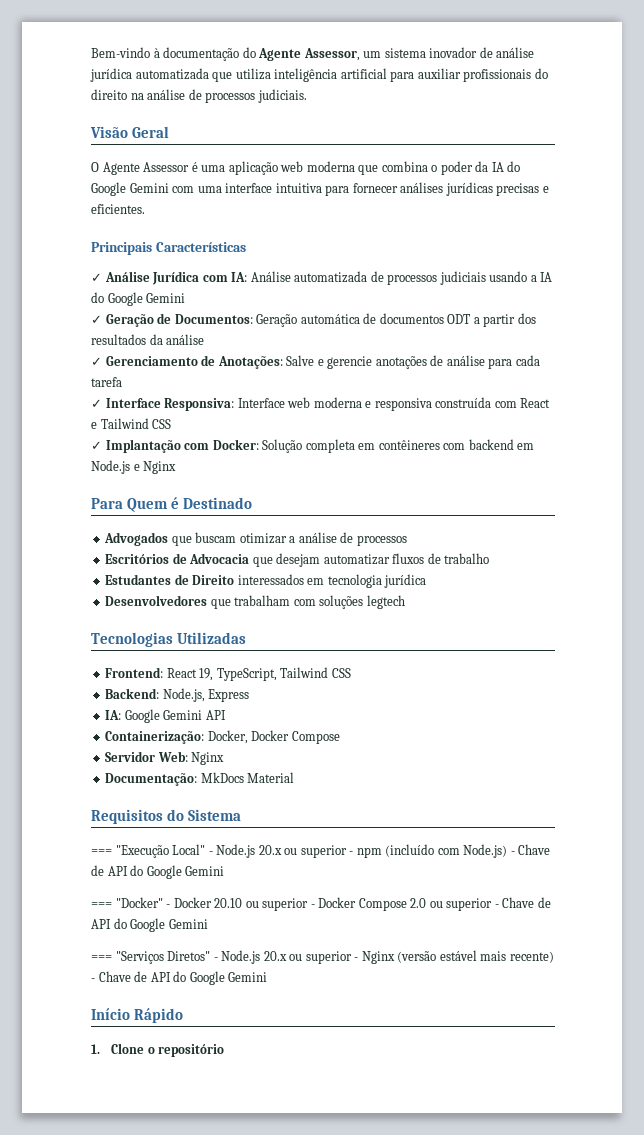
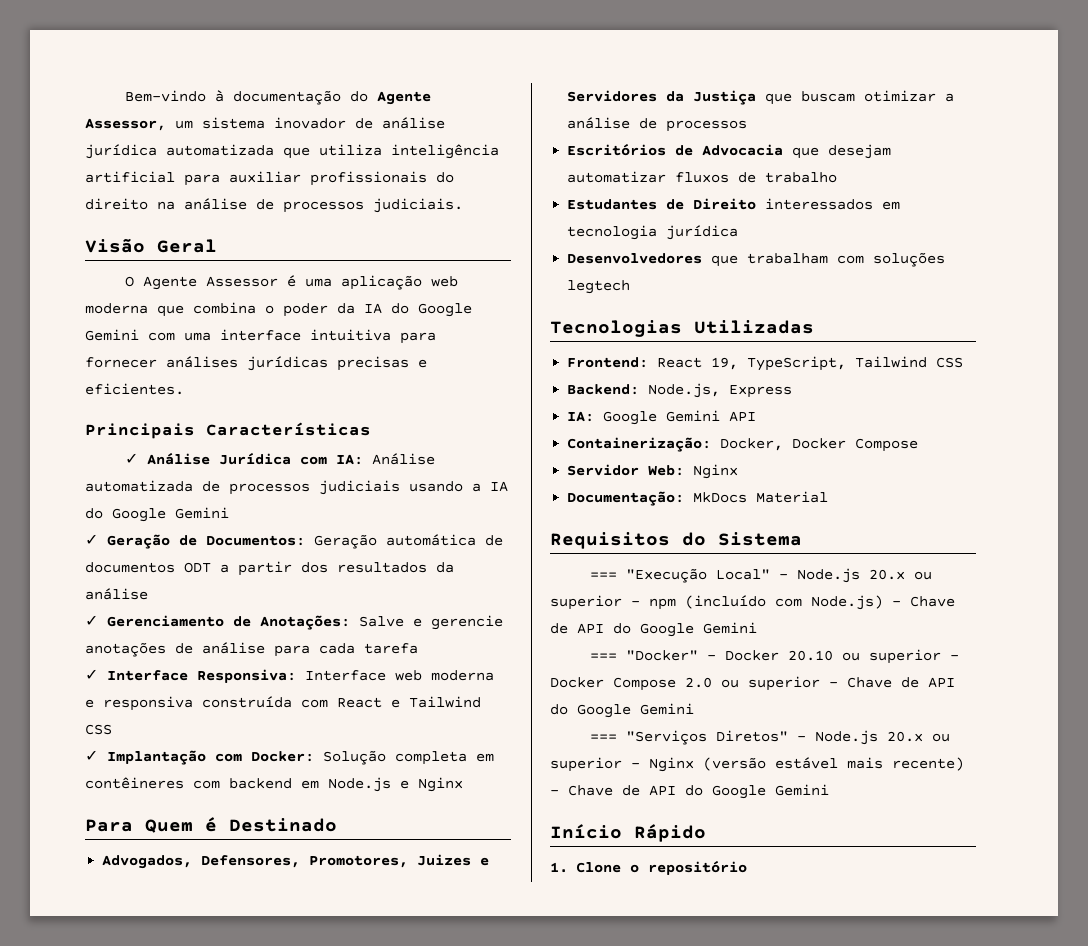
[104,532,169,546] Advogados -> [102,854,490,869] [567,90,757,105] Advogados, Defensores, Promotores, Juizes e Servidores da Justiça

